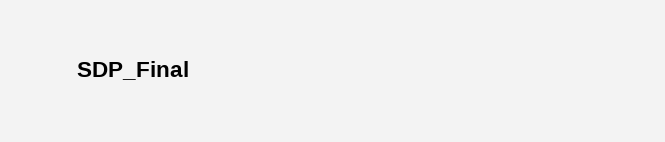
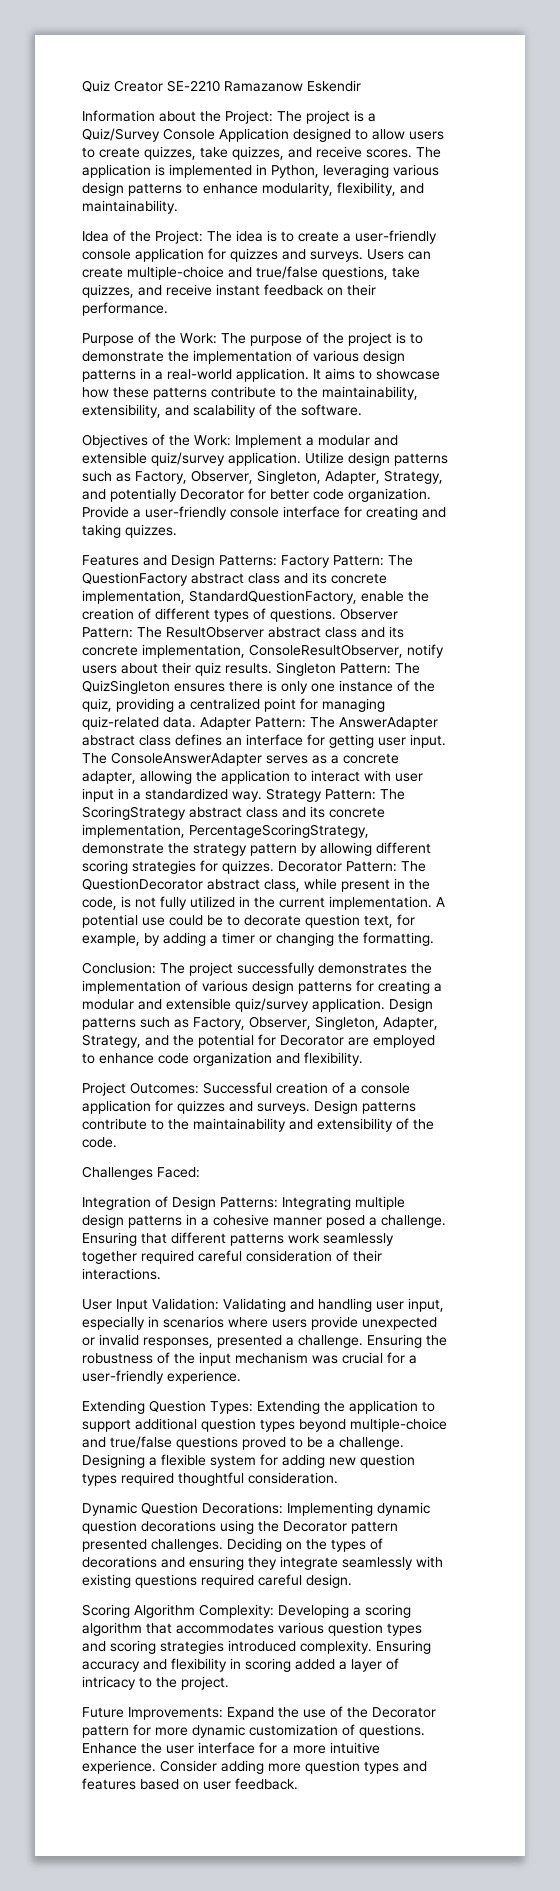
[77,61,189,80] SDP_Final -> [82,80,361,92] [82,110,376,124] [82,128,444,142] [82,146,441,160] [82,164,439,178] [82,182,424,196] [82,200,178,214] [82,230,437,244] [82,248,431,262] [82,266,420,280] [82,284,376,298] [82,302,168,316] [82,332,423,346] [82,350,405,364] [82,368,440,382] [82,386,418,400] [82,404,362,418] [82,434,398,448] [82,452,448,466] [82,470,443,484] [82,488,431,502] [82,506,446,520] [82,524,177,538] [82,554,413,568] [82,572,387,586] [82,590,429,604] [82,608,398,622] [82,626,404,638] [82,644,444,658] [82,662,420,676] [82,680,435,694] [82,698,385,712] [82,716,438,730] [82,734,446,748] [82,752,399,766] [82,770,423,784] [82,788,405,802] [82,806,385,820] [82,824,369,838] [82,842,431,856] [82,860,426,874] [82,878,430,892] [82,896,445,910] [82,914,415,928] [82,932,434,946] [82,962,432,976] [82,980,442,994] [82,998,433,1012] [82,1016,438,1030] [82,1034,435,1048] [82,1052,363,1066] [82,1082,410,1096] [82,1100,416,1114] [82,1118,434,1132] [82,1137,117,1148] [82,1166,200,1180] [82,1196,405,1210] [82,1214,446,1228] [82,1232,394,1246] [82,1250,382,1264] [82,1268,161,1280] [82,1298,444,1312] [82,1316,437,1330] [82,1334,447,1348] [82,1352,417,1366] [82,1370,241,1384] [82,1400,435,1414] [82,1418,447,1432] [82,1436,404,1450] [82,1454,415,1468] [82,1472,338,1486] [82,1502,430,1516] [82,1520,398,1534] [82,1538,383,1552] [82,1556,443,1570] [82,1574,352,1588] [82,1604,411,1618] [82,1622,422,1636] [82,1640,431,1654] [82,1658,399,1672] [82,1676,229,1690] [82,1706,436,1720] [82,1724,425,1738] [82,1742,380,1754] [82,1760,427,1774] [82,1778,298,1790] Quiz Creator SE-2210 Ramazanow Eskendir // Information about the Project: The project is a Quiz/Survey Console Application designed to allow users to create quizzes, take quizzes, and receive scores. The application is implemented in Python, leveraging various design patterns to enhance modularity, flexibility, and maintainability. // Idea of the Project: The idea is to create a user-friendly console application for quizzes and surveys. Users can create multiple-choice and true/false questions, take quizzes, and receive instant feedback on their performance. // Purpose of the Work: The purpose of the project is to demonstrate the implementation of various design patterns in a real-world application. It aims to showcase how these patterns contribute to the maintainability, extensibility, and scalability of the software. // Objectives of the Work: Implement a modular and extensible quiz/survey application. Utilize design patterns such as Factory, Observer, Singleton, Adapter, Strategy, and potentially Decorator for better code organization. Provide a user-friendly console interface for creating and taking quizzes. // Features and Design Patterns: Factory Pattern: The QuestionFactory abstract class and its concrete implementation, StandardQuestionFactory, enable the creation of different types of questions. Observer Pattern: The ResultObserver abstract class and its concrete implementation, ConsoleResultObserver, notify users about their quiz results. Singleton Pattern: The QuizSingleton ensures there is only one instance of the quiz, providing a centralized point for managing quiz-related data. Adapter Pattern: The AnswerAdapter abstract class defines an interface for getting user input. The ConsoleAnswerAdapter serves as a concrete adapter, allowing the application to interact with user input in a standardized way. Strategy Pattern: The ScoringStrategy abstract class and its concrete implementation, PercentageScoringStrategy, demonstrate the strategy pattern by allowing different scoring strategies for quizzes. Decorator Pattern: The QuestionDecorator abstract class, while present in the code, is not fully utilized in the current implementation. A potential use could be to decorate question text, for example, by adding a timer or changing the formatting. // Conclusion: The project successfully demonstrates the implementation of various design patterns for creating a modular and extensible quiz/survey application. Design patterns such as Factory, Observer, Singleton, Adapter, Strategy, and the potential for Decorator are employed to enhance code organization and flexibility. // Project Outcomes: Successful creation of a console application for quizzes and surveys. Design patterns contribute to the maintainability and extensibility of the code. // Challenges Faced: // Integration of Design Patterns: Integrating multiple design patterns in a cohesive manner posed a challenge. Ensuring that different patterns work seamlessly together required careful consideration of their interactions. // User Input Validation: Validating and handling user input, especially in scenarios where users provide unexpected or invalid responses, presented a challenge. Ensuring the robustness of the input mechanism was crucial for a user-friendly experience. // Extending Question Types: Extending the application to support additional question types beyond multiple-choice and true/false questions proved to be a challenge. Designing a flexible system for adding new question types required thoughtful consideration. // Dynamic Question Decorations: Implementing dynamic question decorations using the Decorator pattern presented challenges. Deciding on the types of decorations and ensuring they integrate seamlessly with existing questions required careful design. // Scoring Algorithm Complexity: Developing a scoring algorithm that accommodates various question types and scoring strategies introduced complexity. Ensuring accuracy and flexibility in scoring added a layer of intricacy to the project. // Future Improvements: Expand the use of the Decorator pattern for more dynamic customization of questions. Enhance the user interface for a more intuitive experience. Consider adding more question types and features based on user feedback.

